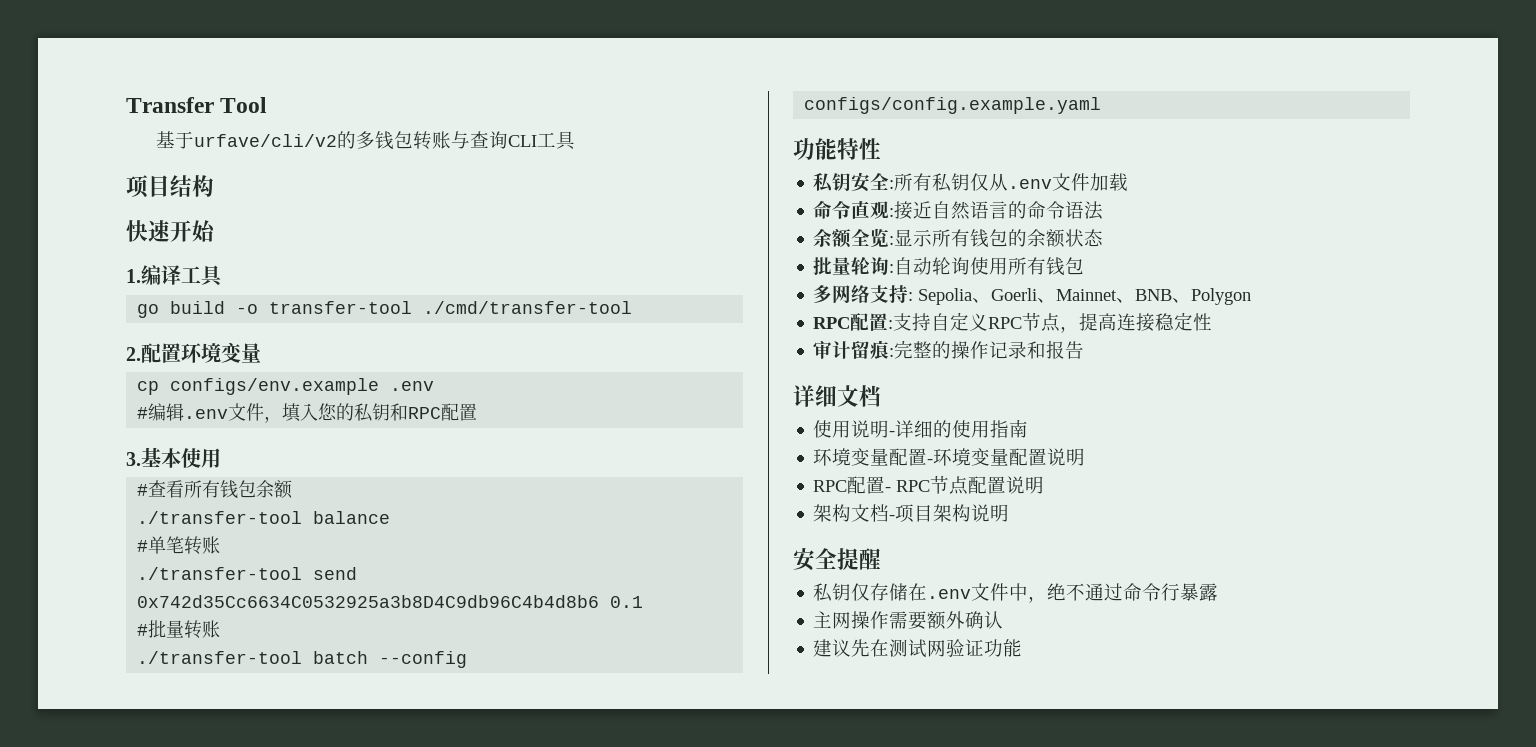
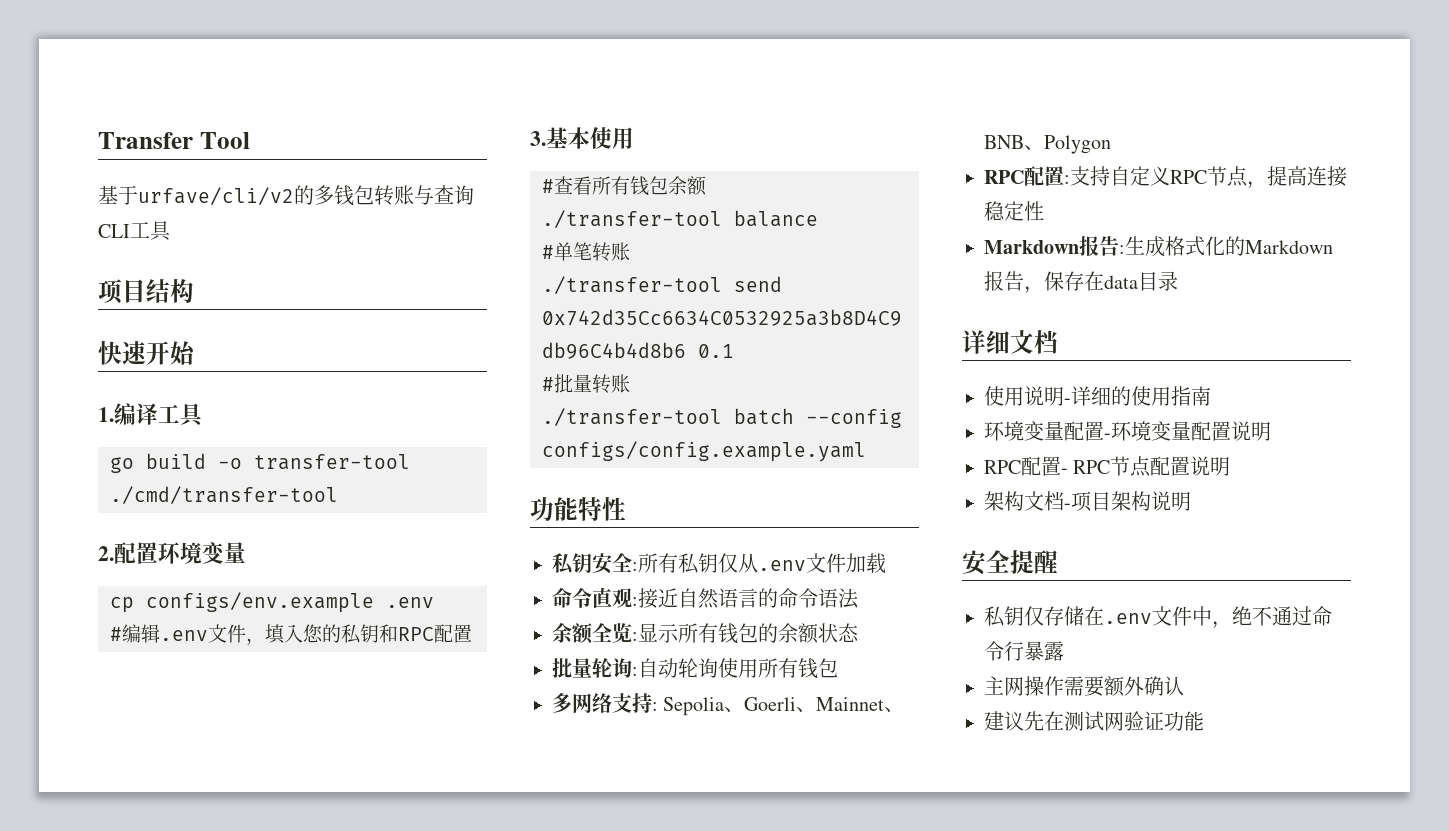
[813,340,1085,360] 审计留痕:完整的操作记录和报告 -> [984,236,1333,257] [984,271,1178,294] Markdown报告:生成格式化的Markdown报告，保存在data目录

